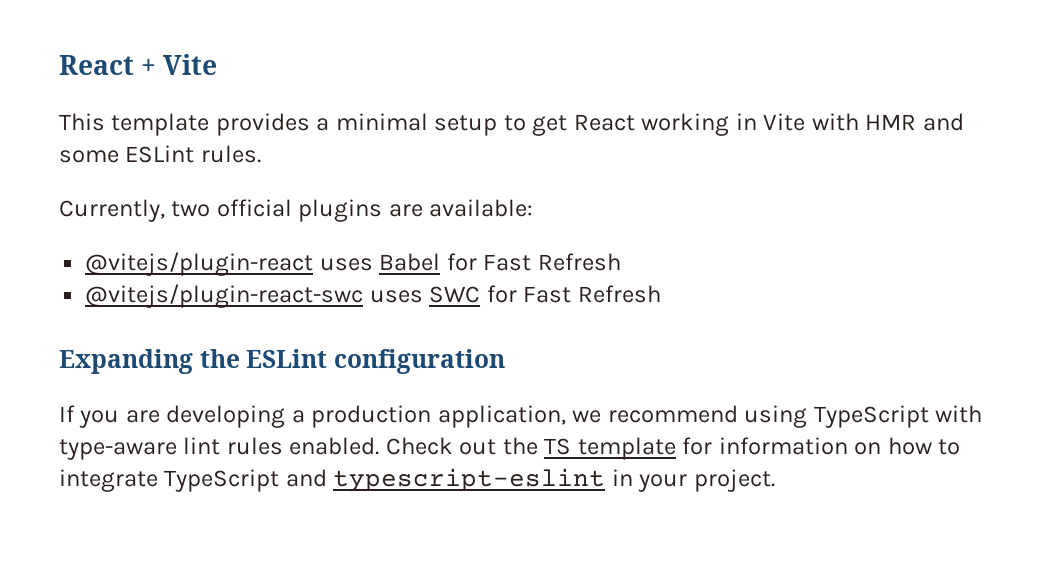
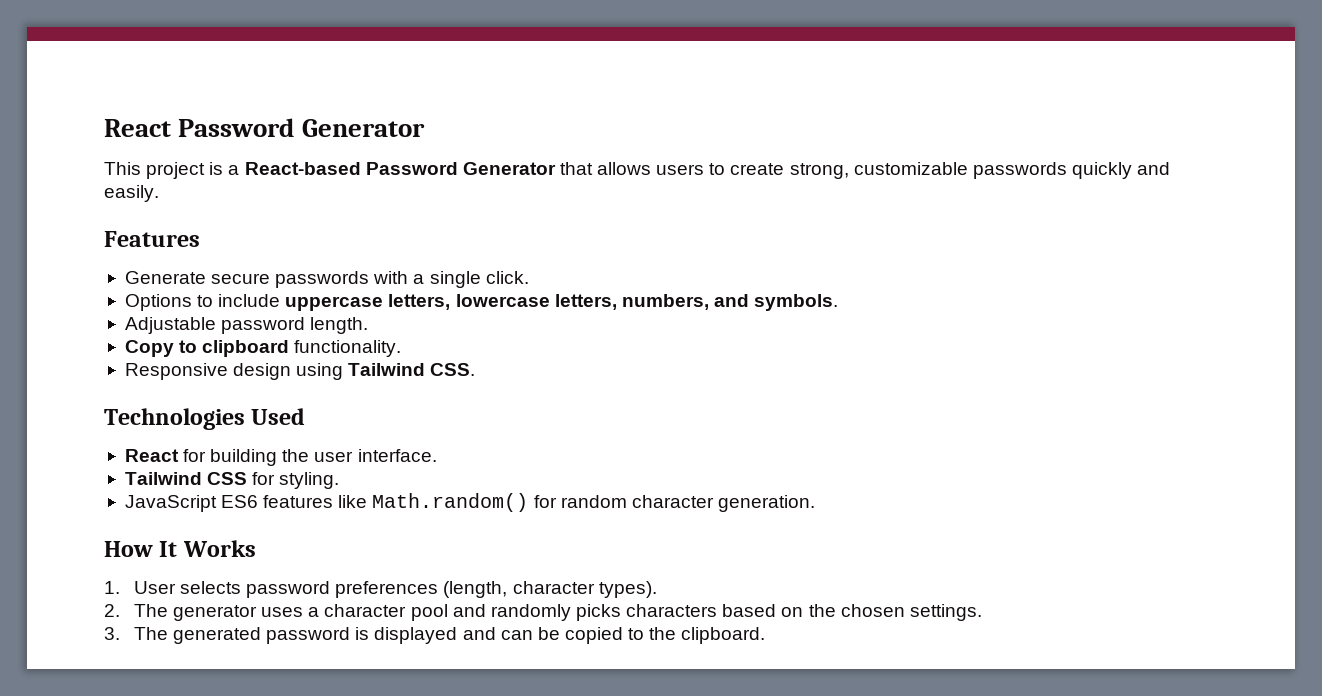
[59,54,218,75] React + Vite -> [104,118,425,137] React Password Generator
[111,113,964,136] [59,145,261,163] [59,199,534,222] [85,252,621,276] [85,284,661,308] [59,349,505,374] [59,405,983,428] [59,437,961,460] [59,468,775,492] template provides a minimal setup to get React working in Vite with HMR and some ESLint rules. // Currently, two official plugins are available: // @vitejs/plugin-react uses Babel for Fast Refresh // @vitejs/plugin-react-swc uses SWC for Fast Refresh // Expanding the ESLint configuration // If you are developing a production application, we recommend using TypeScript with type-aware lint rules enabled. Check out the TS template for information on how to integrate TypeScript and typescript-eslint in your project. -> [146,162,1171,179] [104,185,159,202] [104,231,200,247] [124,271,529,288] [124,294,839,311] [124,317,369,334] [124,340,402,357] [124,363,476,380] [104,408,306,430] [124,449,437,466] [124,472,340,489] [124,493,815,512] [104,540,256,557] [104,581,657,598] [104,604,982,621] [104,627,766,644] project is a React-based Password Generator that allows users to create strong, customizable passwords quickly and easily. // Features // Generate secure passwords with a single click. // Options to include uppercase letters, lowercase letters, numbers, and symbols. // Adjustable password length. // Copy to clipboard functionality. // Responsive design using Tailwind CSS. // Technologies Used // React for building the user interface. // Tailwind CSS for styling. // JavaScript ES6 features like Math.random() for random character generation. // How It Works // 1. User selects password preferences (length, character types). // 2. The generator uses a character pool and randomly picks characters based on the chosen settings. // 3. The generated password is displayed and can be copied to the clipboard.

